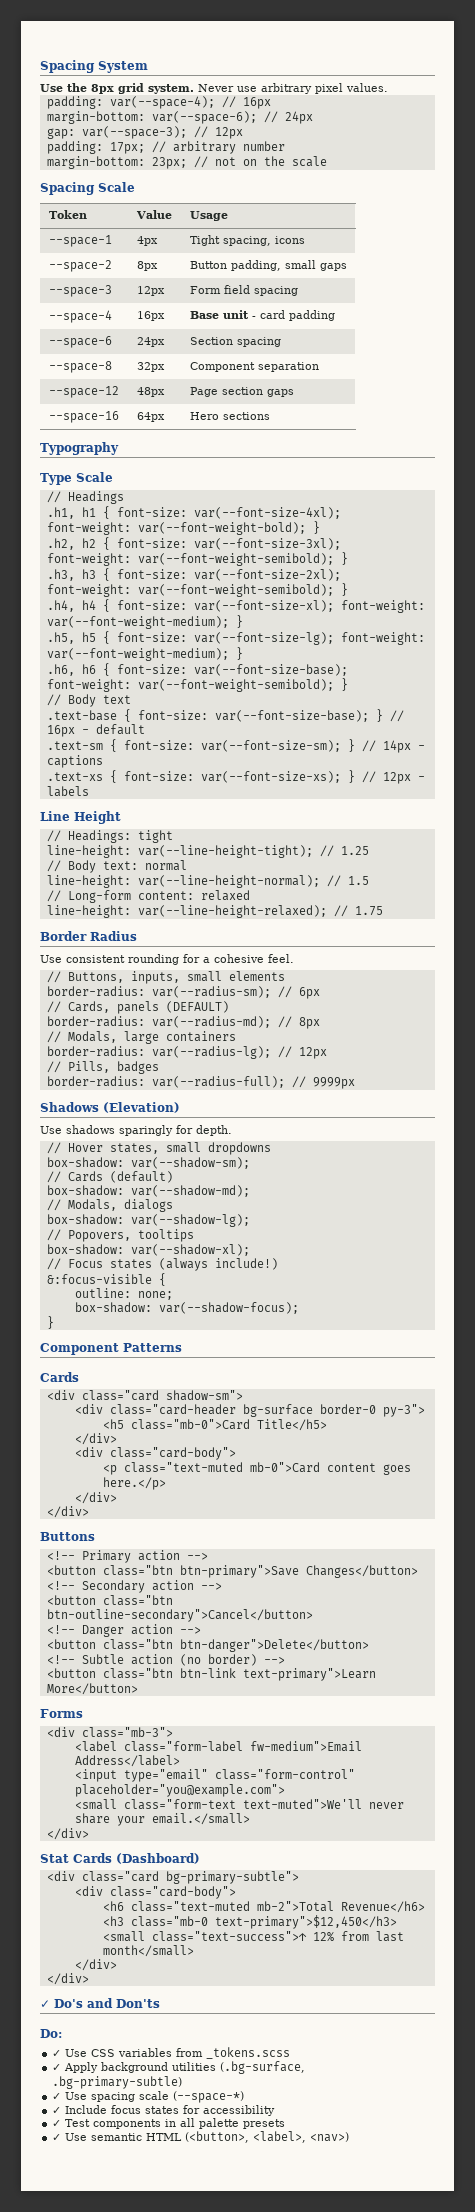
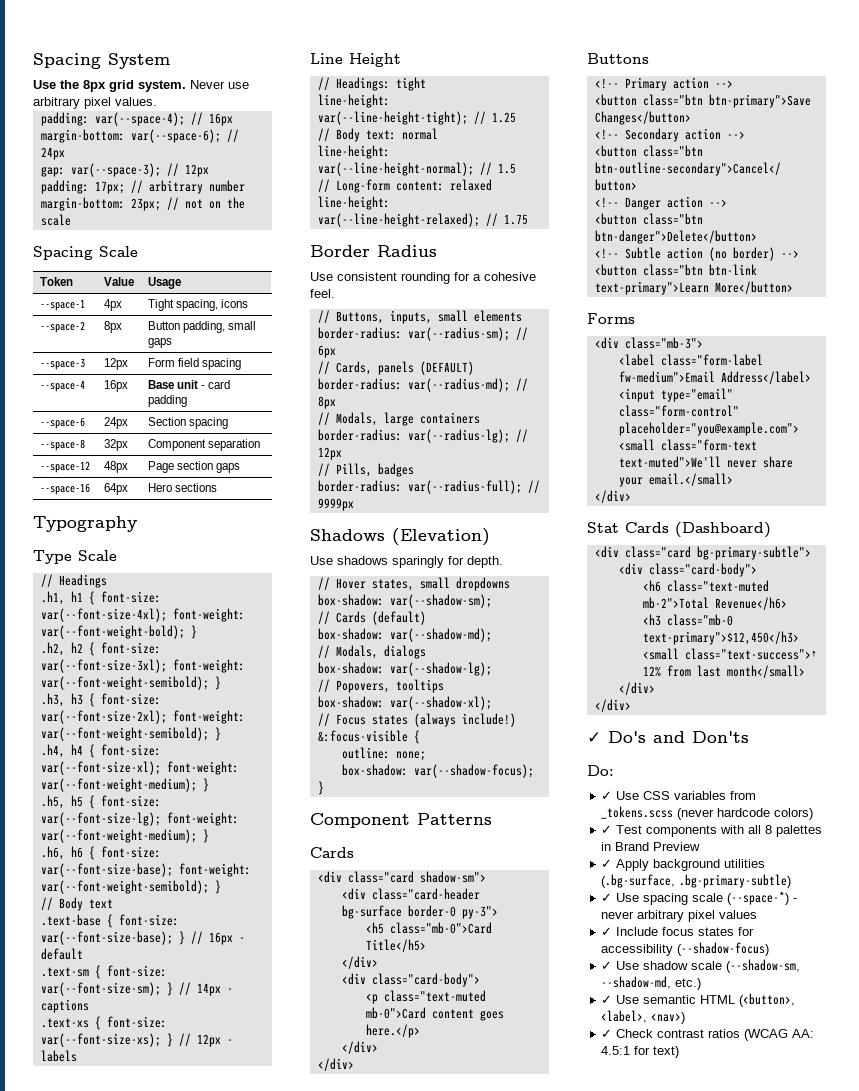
(291, 2053) none -> [677,808,814,820] [601,825,823,837] [601,842,701,851] (never hardcode colors) // ✓ Test components with all 8 palettes in Brand Preview
(245, 2097) none -> [793,898,798,902] [601,910,758,922] - never arbitrary pixel values
[52,2118,286,2129] // ✓ Test components in all palette presets -> [677,942,770,956] [601,959,801,973] [601,976,702,990] (--shadow-focus) // ✓ Use shadow scale (--shadow-sm, --shadow-md, etc.)
(350, 2137) none -> [601,1029,815,1041] [601,1046,680,1058] // ✓ Check contrast ratios (WCAG AA: 4.5:1 for text)

